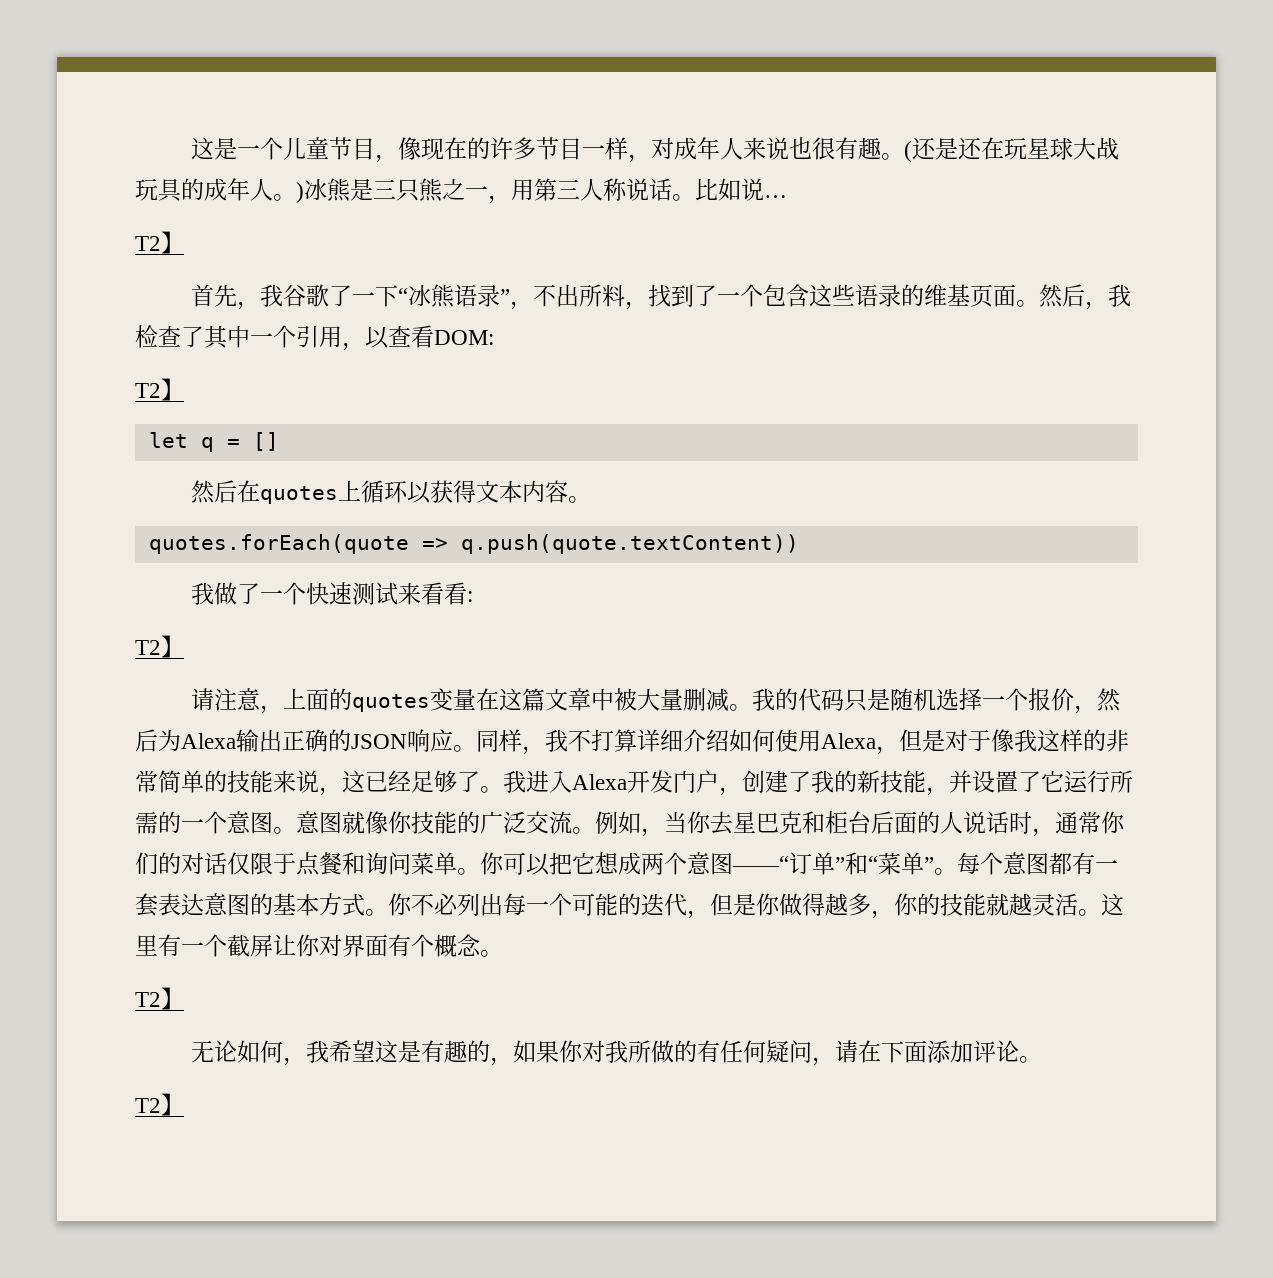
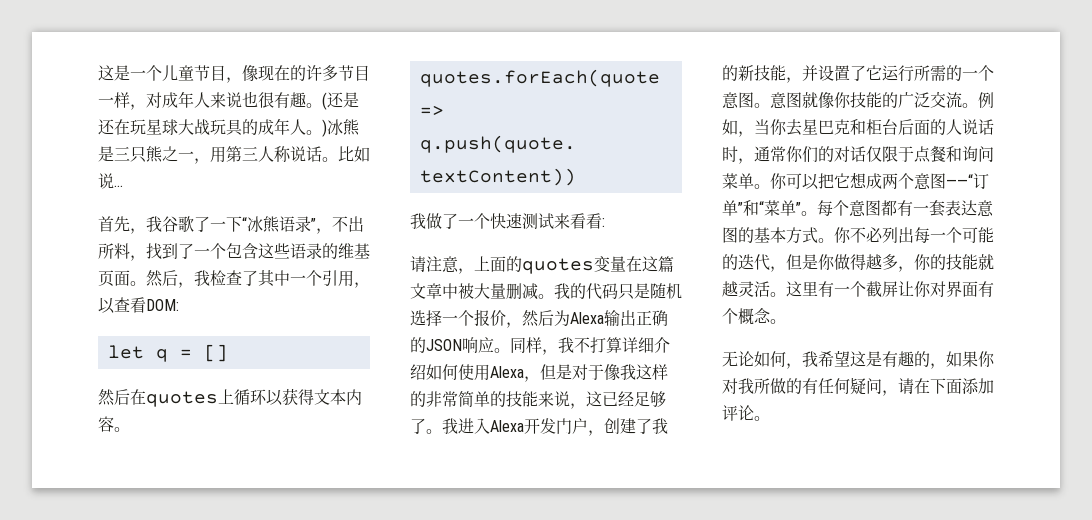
[135,231,184,254] // T2】 -> (123, 186) none
[135,378,184,401] // T2】 -> (179, 305) none
[135,635,184,658] // T2】 -> (605, 222) none
[135,987,184,1010] // T2】 -> (786, 321) none
[135,1093,184,1116] // T2】 -> (770, 418) none

